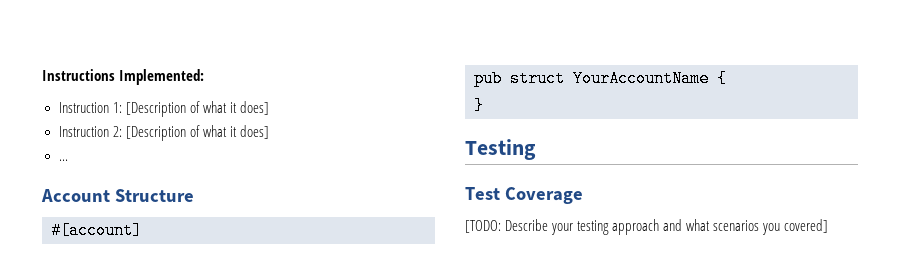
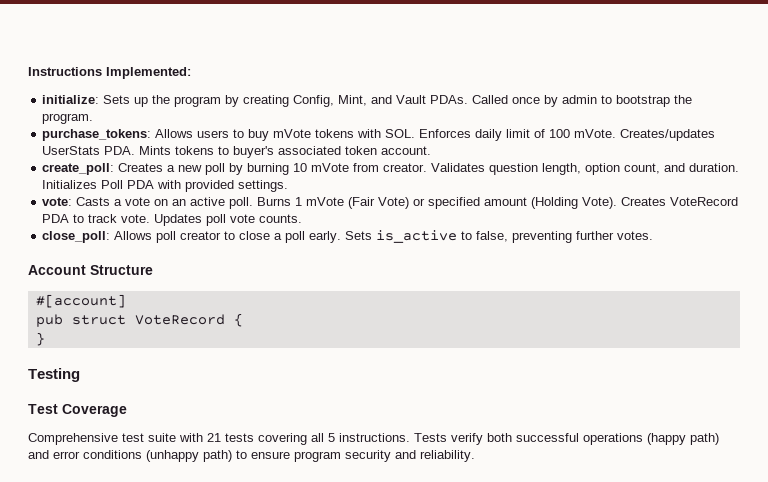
[58,101,269,117] [58,125,269,141] [58,159,68,161] Instruction 1: [Description of what it does] // Instruction 2: [Description of what it does] // ... -> [42,95,693,107] [42,113,94,124] [42,129,716,141] [42,146,432,158] [42,163,740,175] [42,180,289,192] [42,197,739,209] [42,214,303,226] [42,230,654,243] initialize: Sets up the program by creating Config, Mint, and Vault PDAs. Called once by admin to bootstrap the program. // purchase_tokens: Allows users to buy mVote tokens with SOL. Enforces daily limit of 100 mVote. Creates/updates UserStats PDA. Mints tokens to buyer's associated token account. // create_poll: Creates a new poll by burning 10 mVote from creator. Validates question length, option count, and duration. Initializes Poll PDA with provided settings. // vote: Casts a vote on an active poll. Burns 1 mVote (Fair Vote) or specified amount (Holding Vote). Creates VoteRecord PDA to track vote. Updates poll vote counts. // close_poll: Allows poll creator to close a poll early. Sets is_active to false, preventing further votes.
[573,70,709,87] YourAccountName -> [134,314,225,325] VoteRecord
[465,219,829,235] [TODO: Describe your testing approach and what scenarios you covered] -> [28,433,719,445] [28,450,475,462] Comprehensive test suite with 21 tests covering all 5 instructions. Tests verify both successful operations (happy path) and error conditions (unhappy path) to ensure program security and reliability.

